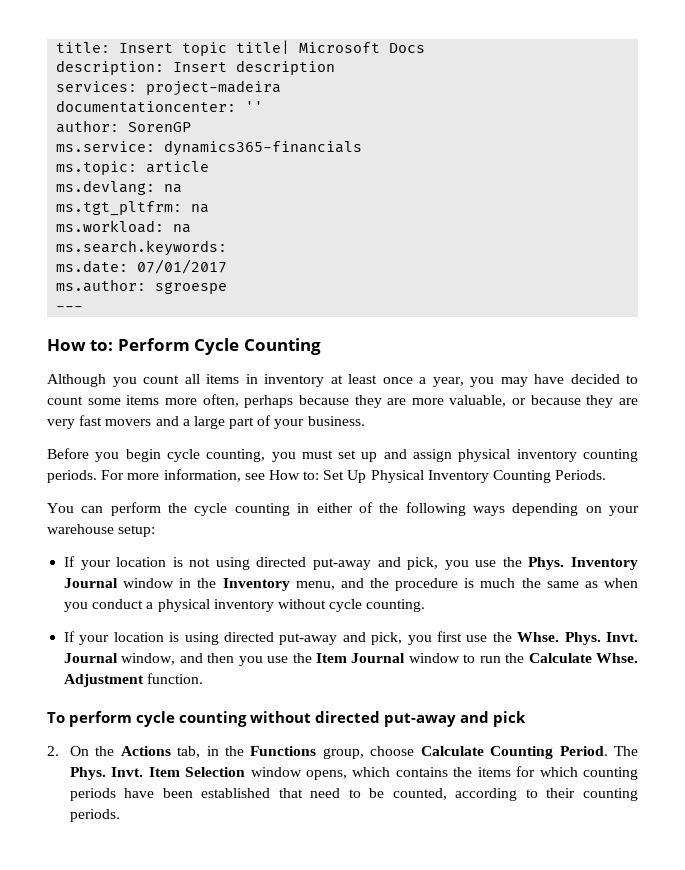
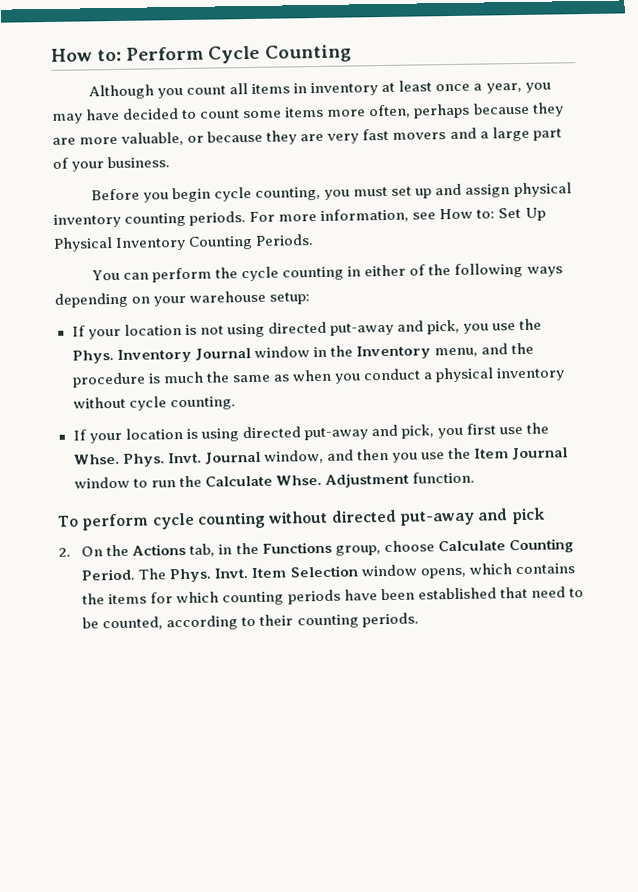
[56,40,426,56] [56,60,336,75] [56,80,282,96] [56,100,264,113] [56,120,192,133] [56,140,363,156] [56,161,210,175] [56,180,183,195] [56,201,210,216] [56,220,192,233] [56,240,228,256] [56,259,228,274] [56,279,228,294] [56,306,84,311] title: Insert topic title| Microsoft Docs // description: Insert description // services: project-madeira // documentationcenter: '' // author: SorenGP // ms.service: dynamics365-financials // ms.topic: article // ms.devlang: na // ms.tgt_pltfrm: na // ms.workload: na // ms.search.keywords: // ms.date: 07/01/2017 // ms.author: sgroespe // --- // -> (51, 55) none

